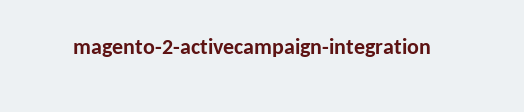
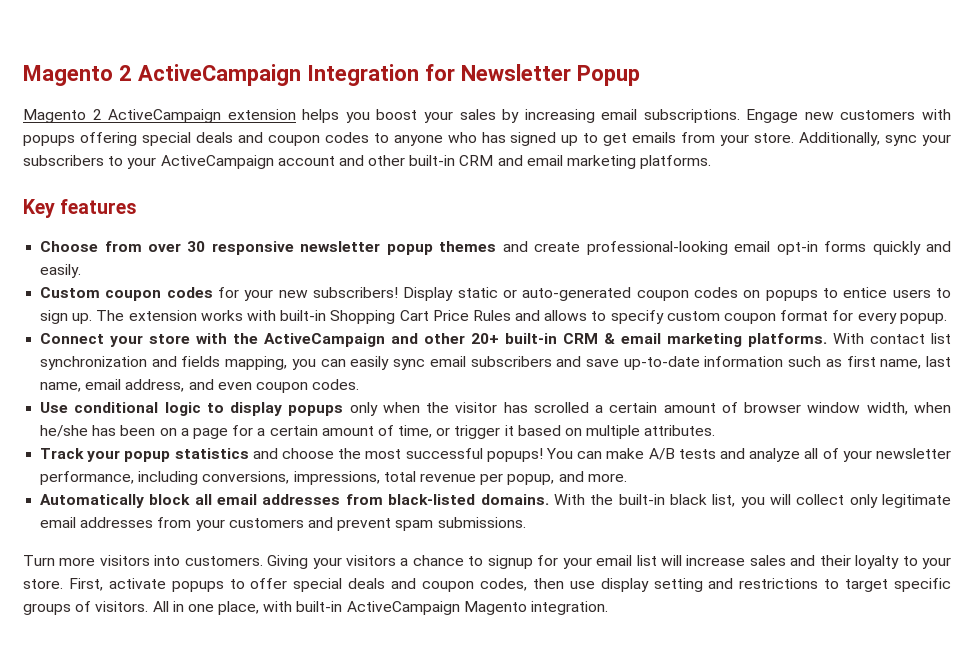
[73,38,431,57] magento-2-activecampaign-integration -> [23,64,640,86] [23,109,951,123] [23,132,952,146] [23,155,712,169] [23,199,138,218] [40,241,951,255] [40,264,82,278] [40,287,951,301] [40,310,947,324] [40,333,951,347] [40,356,951,370] [40,379,360,393] [40,402,951,416] [40,425,716,439] [40,448,951,462] [40,471,627,485] [40,494,952,508] [40,517,526,531] [23,555,951,569] [23,578,951,592] [23,601,609,615] Magento 2 ActiveCampaign Integration for Newsletter Popup // Magento 2 ActiveCampaign extension helps you boost your sales by increasing email subscriptions. Engage new customers with popups offering special deals and coupon codes to anyone who has signed up to get emails from your store. Additionally, sync your subscribers to your ActiveCampaign account and other built-in CRM and email marketing platforms. // Key features // Choose from over 30 responsive newsletter popup themes and create professional-looking email opt-in forms quickly and easily. // Custom coupon codes for your new subscribers! Display static or auto-generated coupon codes on popups to entice users to sign up. The extension works with built-in Shopping Cart Price Rules and allows to specify custom coupon format for every popup. // Connect your store with the ActiveCampaign and other 20+ built-in CRM & email marketing platforms. With contact list synchronization and fields mapping, you can easily sync email subscribers and save up-to-date information such as first name, last name, email address, and even coupon codes. // Use conditional logic to display popups only when the visitor has scrolled a certain amount of browser window width, when he/she has been on a page for a certain amount of time, or trigger it based on multiple attributes. // Track your popup statistics and choose the most successful popups! You can make A/B tests and analyze all of your newsletter performance, including conversions, impressions, total revenue per popup, and more. // Automatically block all email addresses from black-listed domains. With the built-in black list, you will collect only legitimate email addresses from your customers and prevent spam submissions. // Turn more visitors into customers. Giving your visitors a chance to signup for your email list will increase sales and their loyalty to your store. First, activate popups to offer special deals and coupon codes, then use display setting and restrictions to target specific groups of visitors. All in one place, with built-in ActiveCampaign Magento integration.

